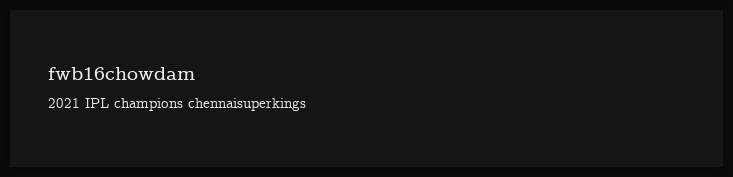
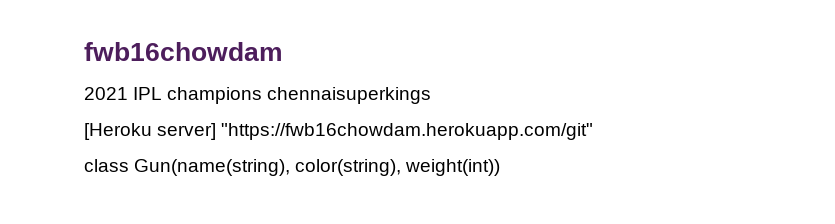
(306, 104) none -> [84,123,594,140] [84,159,501,176] // [Heroku server] "https://fwb16chowdam.herokuapp.com/git" // class Gun(name(string), color(string), weight(int))

